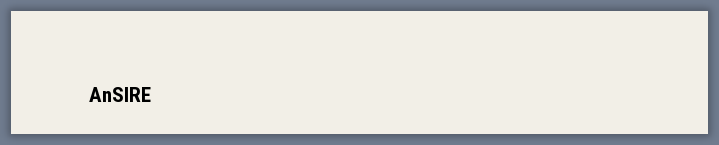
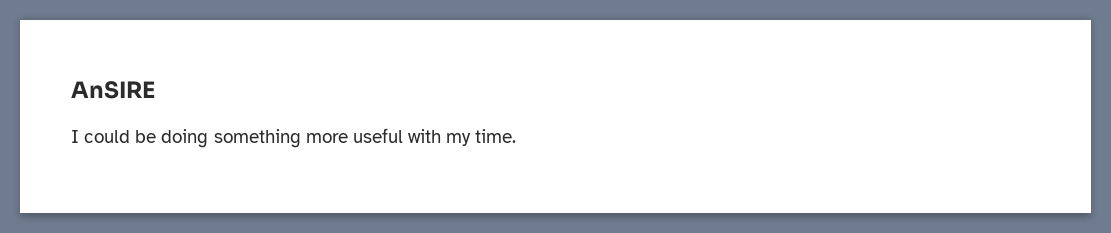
(151, 94) none -> [71,128,517,148] // I could be doing something more useful with my time.

